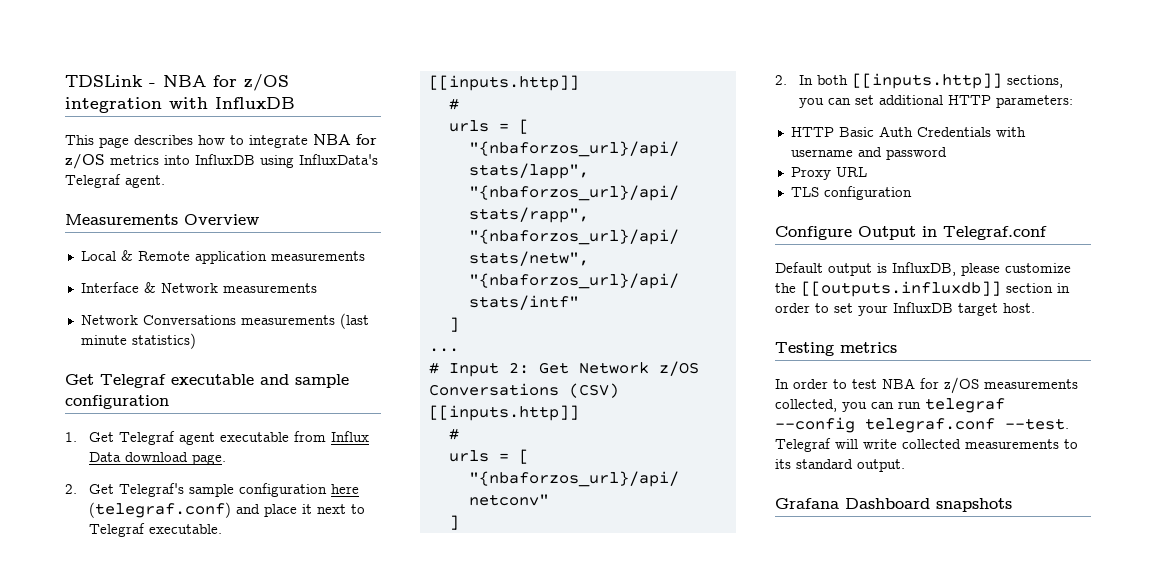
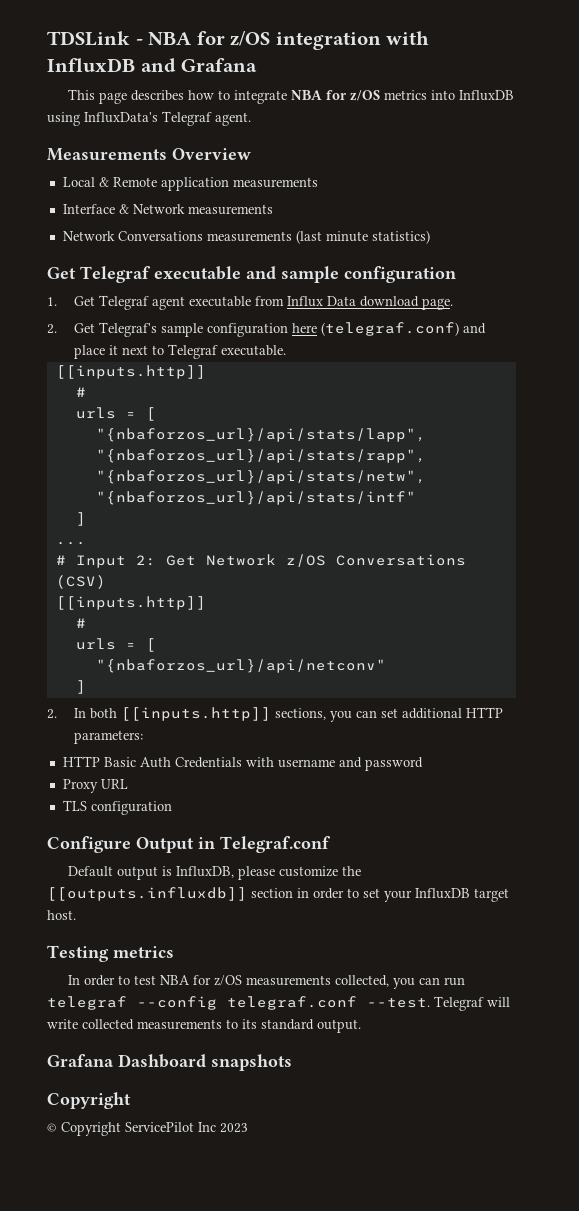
(295, 103) none -> [140,58,258,72] and Grafana
(1012, 505) none -> [47,1092,131,1109] [47,1122,248,1136] // Copyright // © Copyright ServicePilot Inc 2023

